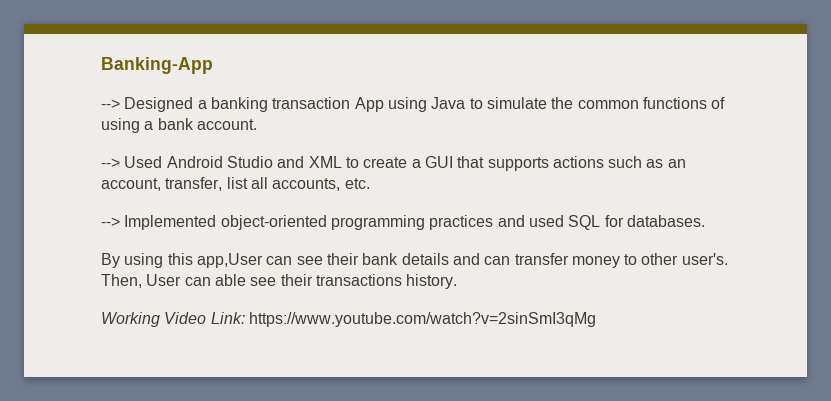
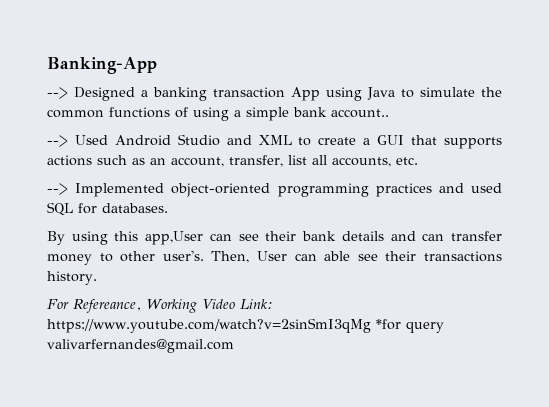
[157,118,257,130] bank account. -> [246,107,389,121] simple bank account..
(458, 281) none -> [47,299,141,313] For Refereance,
(596, 319) none -> [375,319,444,333] [47,339,234,353] *for query valivarfernandes@gmail.com

